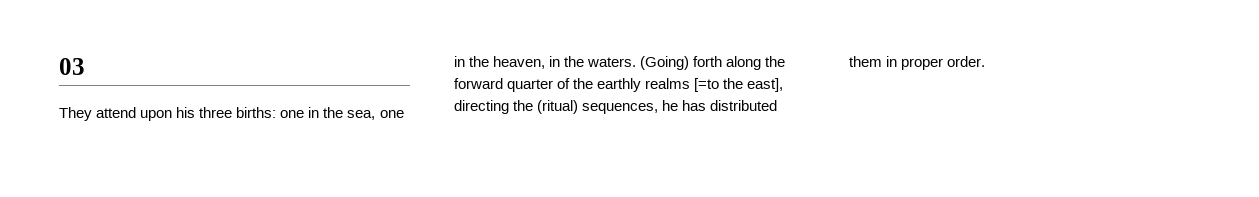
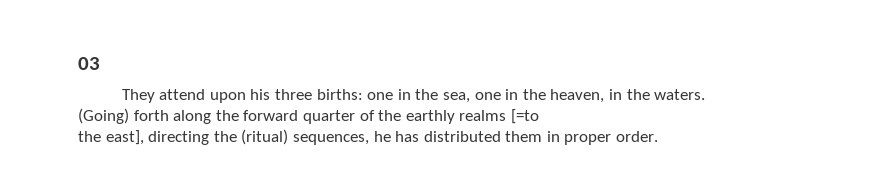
(637, 62) none -> (706, 94) //
(720, 85) none -> (539, 116) //

